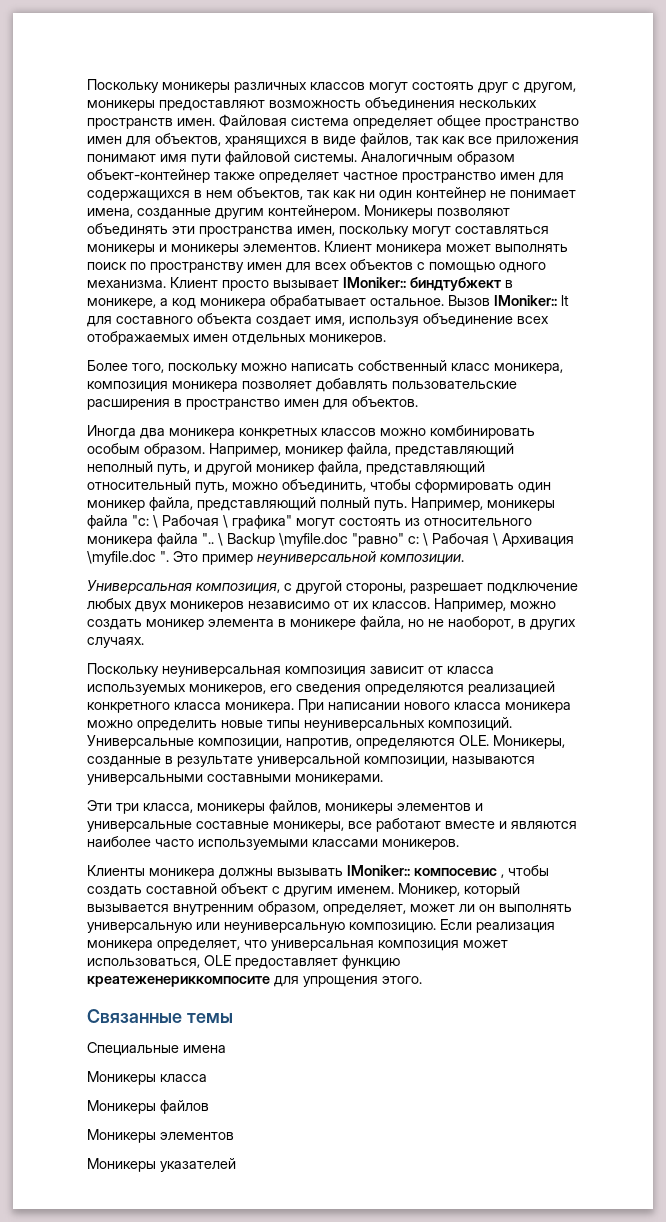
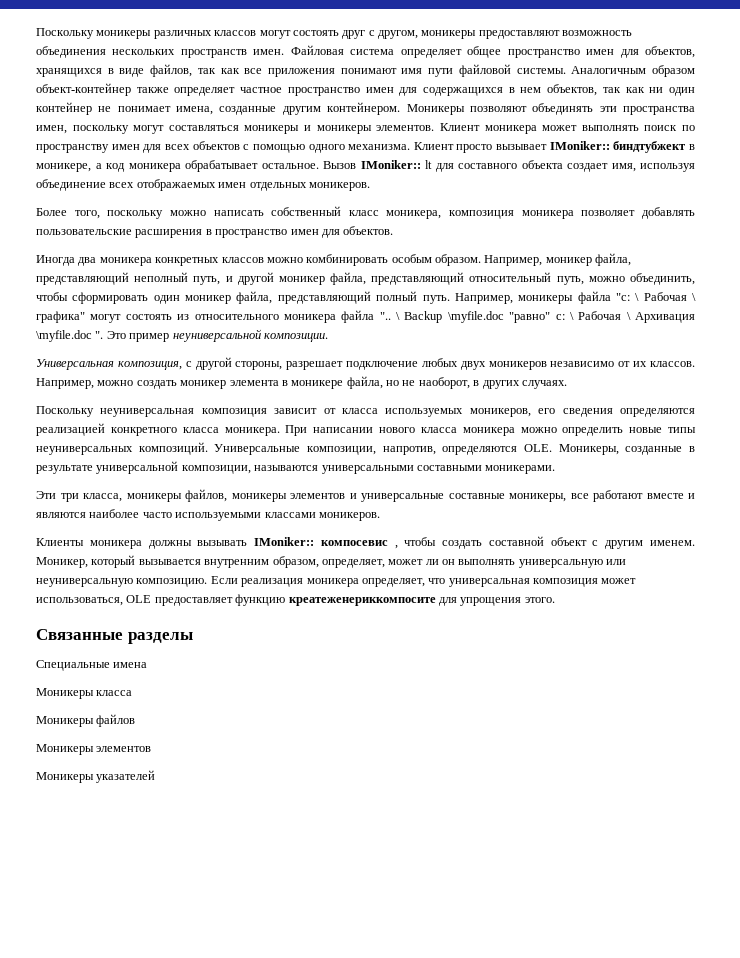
[186,1013,233,1023] темы -> [127,632,193,644] разделы

